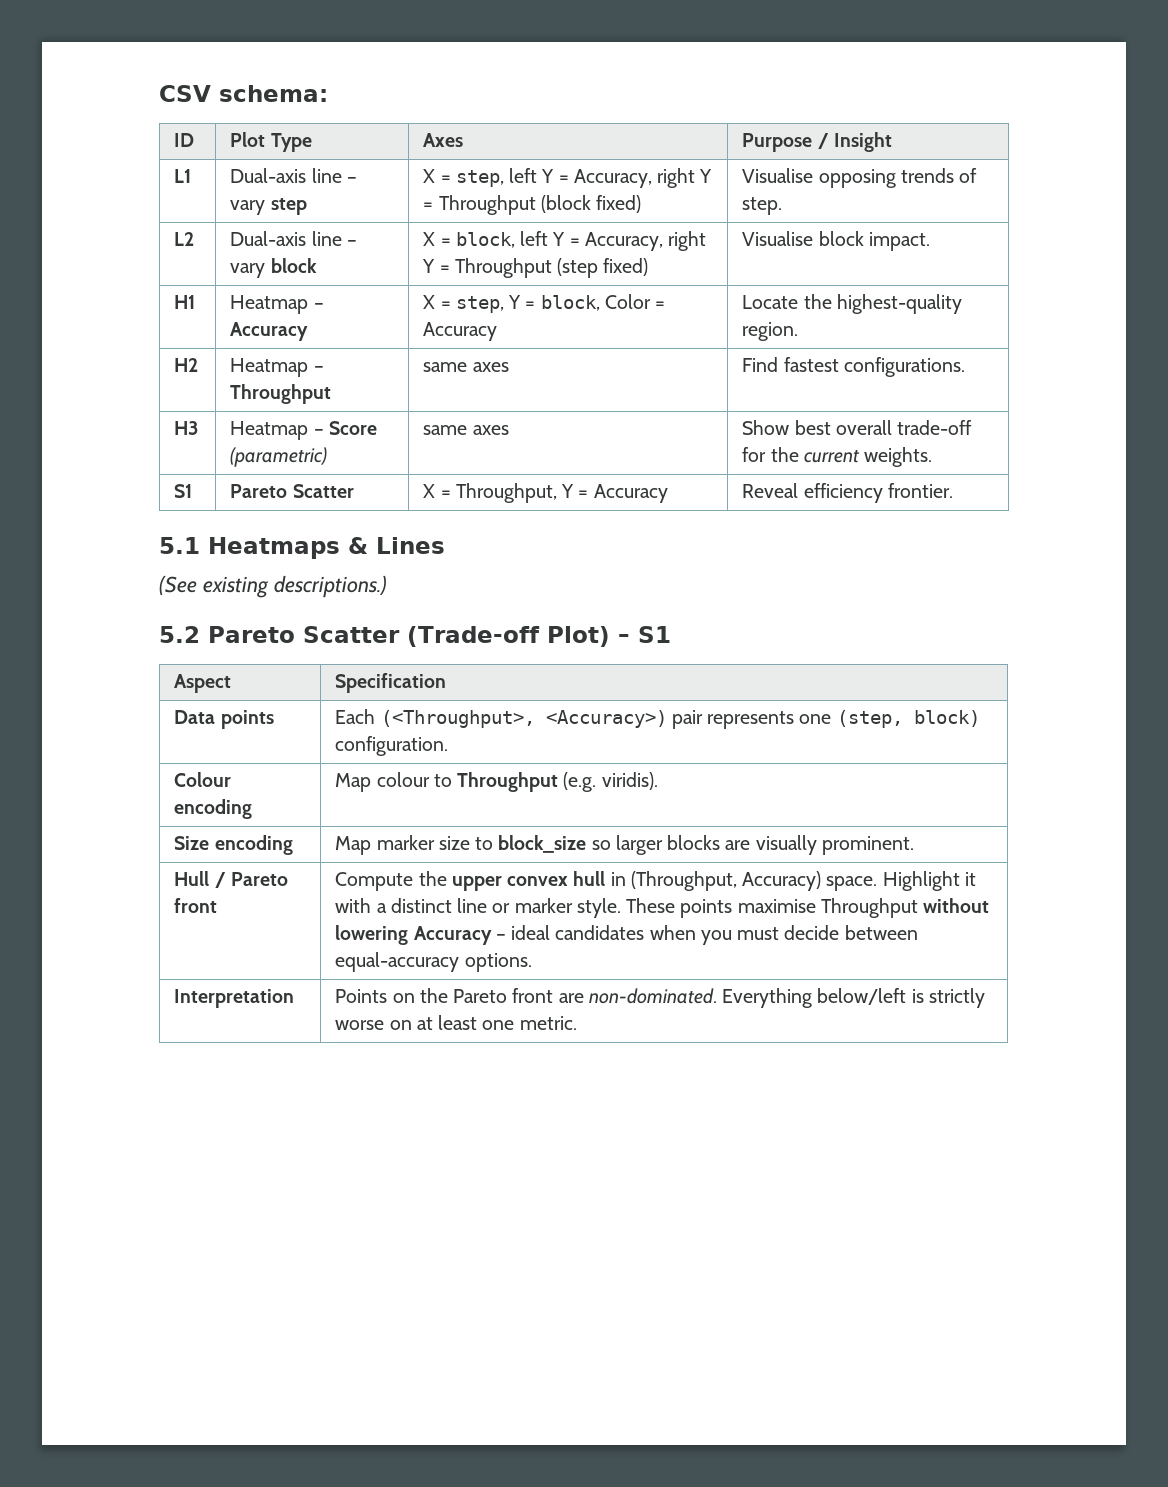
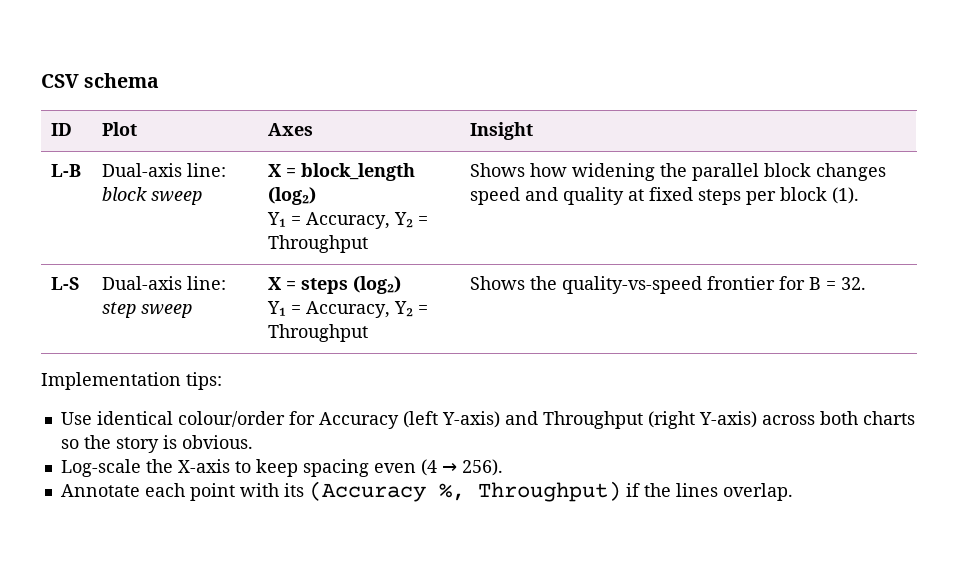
[219,85,328,102] schema: -> [84,73,160,88] schema
[270,133,313,152] Type -> (138, 129) none
[742,133,829,152] Purpose / -> (314, 129) none
[174,169,192,183] [230,168,357,183] [230,198,307,215] [423,168,713,188] [423,195,642,215] [742,168,978,188] [742,197,783,215] [174,232,195,246] [230,231,357,246] [230,258,317,278] [423,231,707,251] [422,258,649,278] [742,231,930,251] [174,295,196,309] [230,295,324,314] [230,322,309,341] [423,294,666,313] [423,322,498,341] [742,294,962,314] [742,322,799,341] [174,358,199,372] [230,358,324,377] [230,384,332,404] [423,362,509,372] [742,357,965,377] [174,421,200,435] [230,421,377,440] [230,447,328,467] [423,425,509,435] [742,420,973,435] [742,447,933,467] [174,484,193,498] [230,484,354,498] [423,483,668,503] [742,483,953,503] [159,537,445,559] [159,575,387,598] [159,626,671,647] [174,674,232,693] [335,673,447,693] [174,710,274,729] [335,709,980,729] [335,736,449,756] [174,772,232,787] [174,799,253,819] [335,772,658,792] [174,835,293,855] [335,835,914,855] [174,871,288,888] [174,898,218,913] [335,871,976,891] [335,898,990,918] [335,925,918,945] [335,952,532,972] [174,989,295,1008] [335,988,985,1008] [335,1015,577,1030] L1 | Dual-axis line – vary step | X = step, left Y = Accuracy, right Y = Throughput (block fixed) | Visualise opposing trends of step. // L2 | Dual-axis line – vary block | X = block, left Y = Accuracy, right Y = Throughput (step fixed) | Visualise block impact. // H1 | Heatmap – Accuracy | X = step, Y = block, Color = Accuracy | Locate the highest-quality region. // H2 | Heatmap – Throughput | same axes | Find fastest configurations. // H3 | Heatmap – Score (parametric) | same axes | Show best overall trade-off for the current weights. // S1 | Pareto Scatter | X = Throughput, Y = Accuracy | Reveal efficiency frontier. // 5.1 Heatmaps & Lines // (See existing descriptions.) // 5.2 Pareto Scatter (Trade-off Plot) – S1 // Aspect | Specification // Data points | Each (<Throughput>, <Accuracy>) pair represents one (step, block) configuration. // Colour encoding | Map colour to Throughput (e.g. viridis). // Size encoding | Map marker size to block_size so larger blocks are visually prominent. // Hull / Pareto front | Compute the upper convex hull in (Throughput, Accuracy) space. Highlight it with a distinct line or marker style. These points maximise Throughput without lowering Accuracy – ideal candidates when you must decide between equal-accuracy options. // Interpretation | Points on the Pareto front are non-dominated. Everything below/left is strictly worse on at least one metric. -> [51,164,82,177] [102,163,227,177] [102,187,203,205] [268,163,416,181] [268,187,317,205] [267,212,429,229] [268,235,369,253] [470,163,887,181] [470,187,860,205] [51,277,81,290] [102,276,227,290] [102,302,193,318] [268,276,402,294] [267,301,429,318] [268,324,369,342] [470,276,867,294] [41,372,222,390] [60,411,915,429] [60,435,253,453] [60,459,503,477] [60,481,793,502] L-B | Dual-axis line: block sweep | X = block_length (log₂) // Y₁ = Accuracy, Y₂ = Throughput | Shows how widening the parallel block changes speed and quality at fixed steps per block (1). // L-S | Dual-axis line: step sweep | X = steps (log₂) // Y₁ = Accuracy, Y₂ = Throughput | Shows the quality-vs-speed frontier for B = 32. // Implementation tips: // Use identical colour/order for Accuracy (left Y-axis) and Throughput (right Y-axis) across both charts so the story is obvious. // Log-scale the X-axis to keep spacing even (4 → 256). // Annotate each point with its (Accuracy %, Throughput) if the lines overlap.

